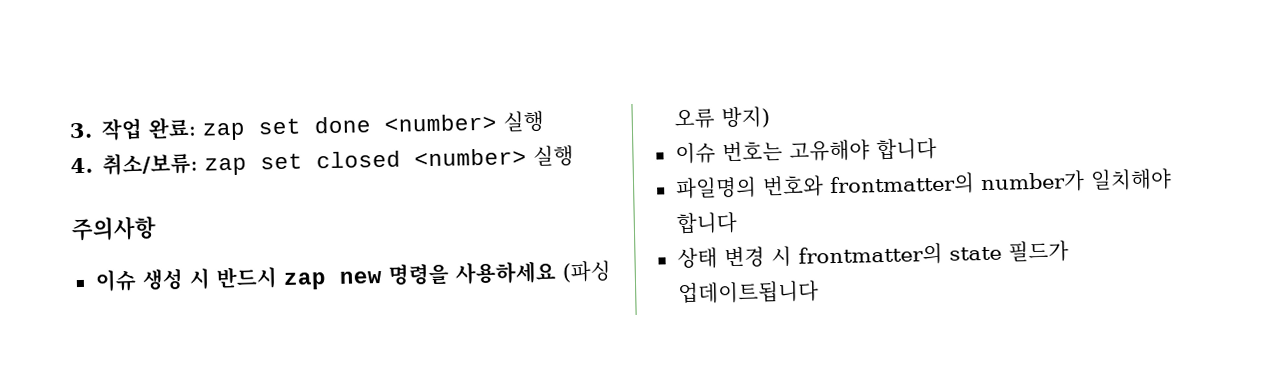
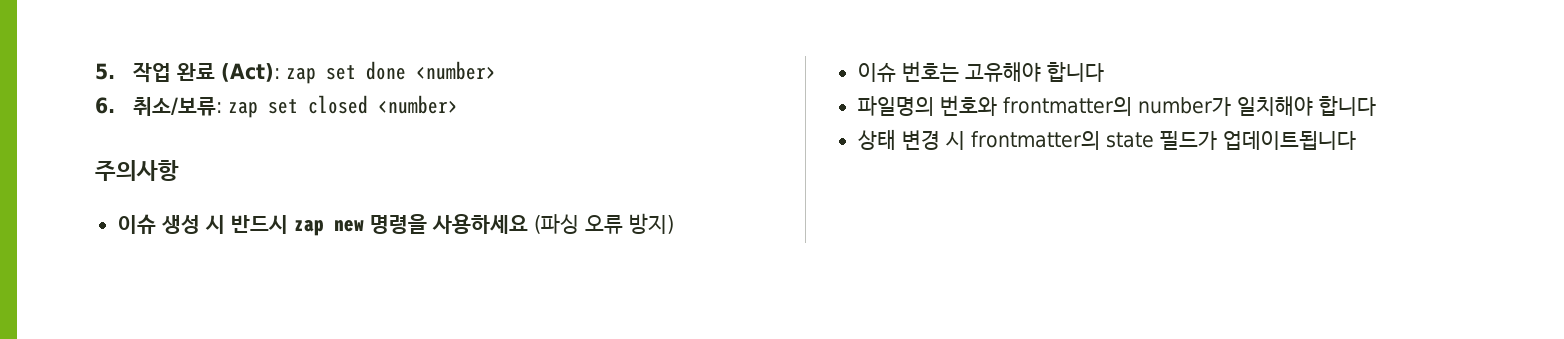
[69,116,198,141] 3. 작업 완료: -> [95,62,280,83] 5. 작업 완료 (Act):
[503,110,545,133] [70,157,93,174] 실행 // 4. -> [95,97,115,114] // 6.
[533,145,575,167] 실행 -> (458, 104) none

